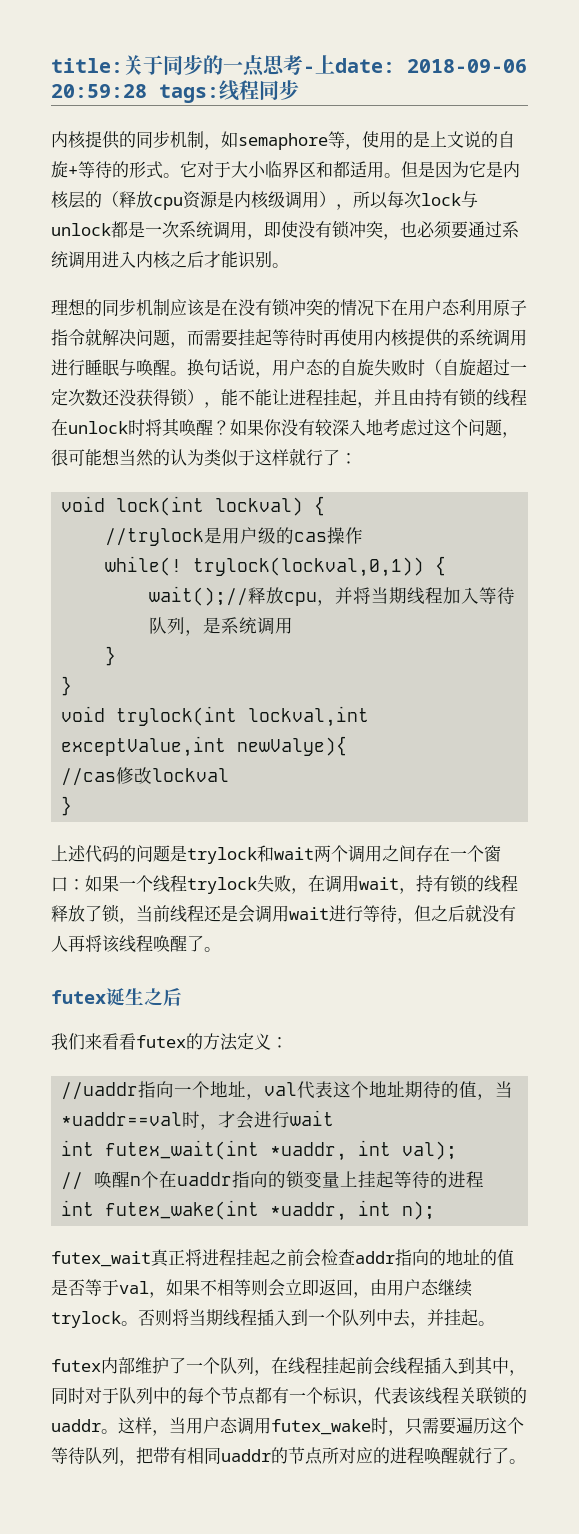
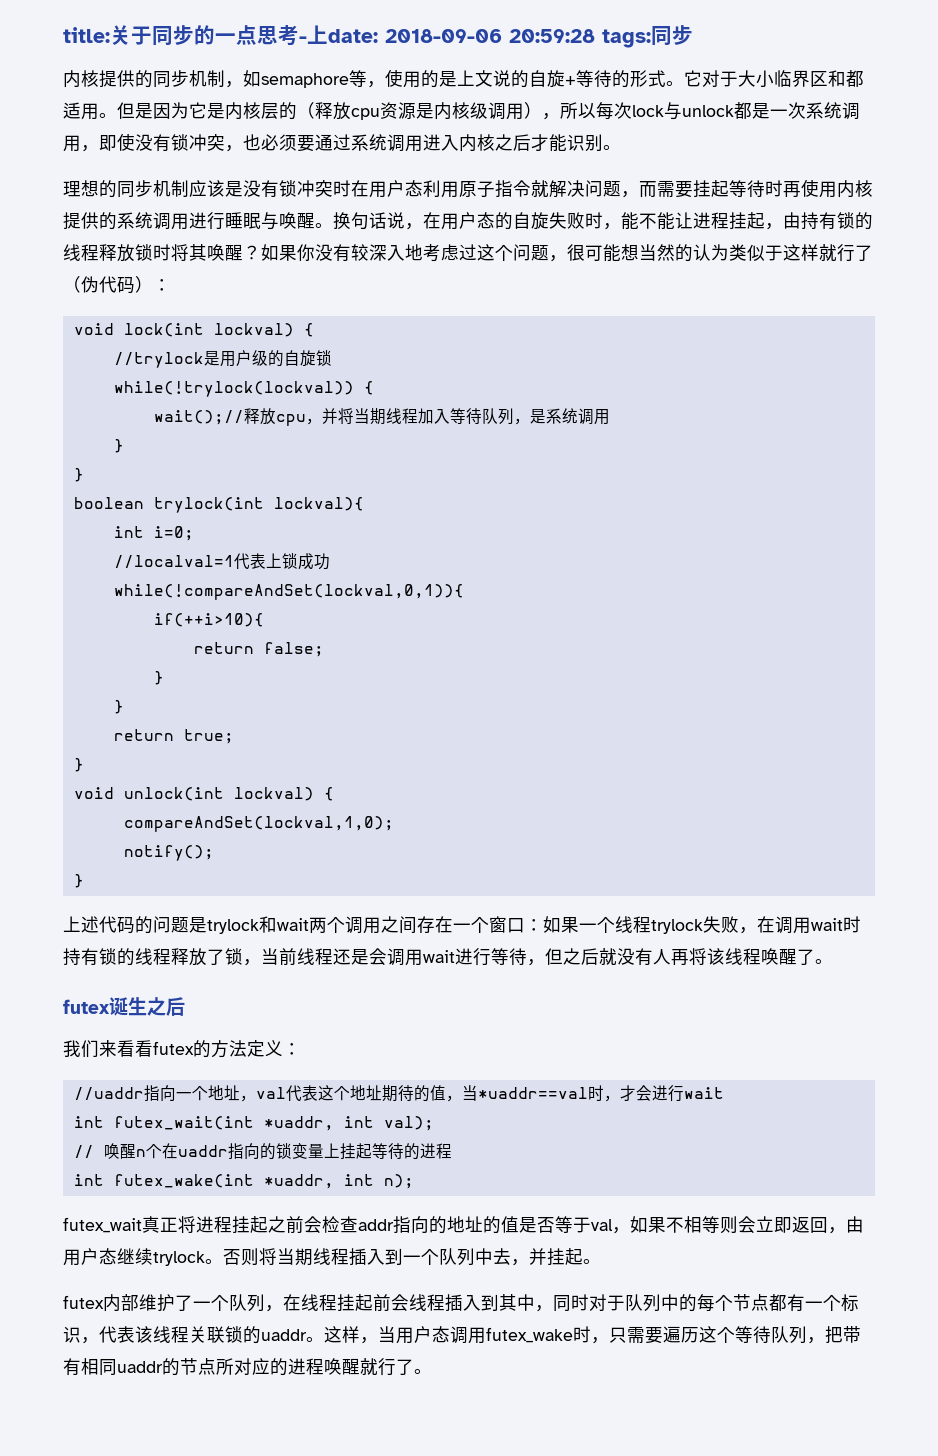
[219,80,259,101] 线程 -> (651, 38) none
[221,298,391,317] 在没有锁冲突的情况下 -> [243,180,351,198] 没有锁冲突时
(272, 375) none -> [423,212,441,229] 在
[425,358,527,376] [51,388,204,407] （自旋超过一定次数还没获得锁） -> (603, 220) none
[374,389,408,406] 并且 -> (783, 226) none
[51,419,128,436] 在unlock -> [99,244,153,262] 释放锁
(340, 457) none -> [63,276,153,294] （伪代码）
[294,527,364,544] [105,556,425,577] cas操作 // while(! trylock(lockval,0,1)) -> [283,350,332,367] [113,381,354,397] 自旋锁 // while(!trylock(lockval))
[61,706,370,727] [61,736,348,757] [61,767,230,786] void trylock(int lockval,int exceptValue,int newValye){ // //cas修改lockval -> [73,497,364,513] [113,526,194,541] [113,553,330,570] [113,584,464,600] [153,613,264,627] [193,642,324,657] [153,671,164,685] [113,700,124,714] [113,729,234,744] [73,758,84,772] [73,787,334,801] [123,816,394,832] [123,845,214,861] boolean trylock(int lockval){ // int i=0; // //localval=1代表上锁成功 // while(!compareAndSet(lockval,0,1)){ // if(++i>10){ // return false; // } // } // return true; // } // void unlock(int lockval) { // compareAndSet(lockval,1,0); // notify();
[399,888,416,894] ， -> [843,916,861,933] 时

